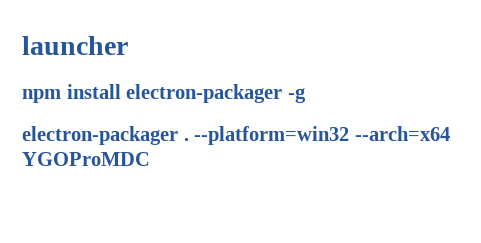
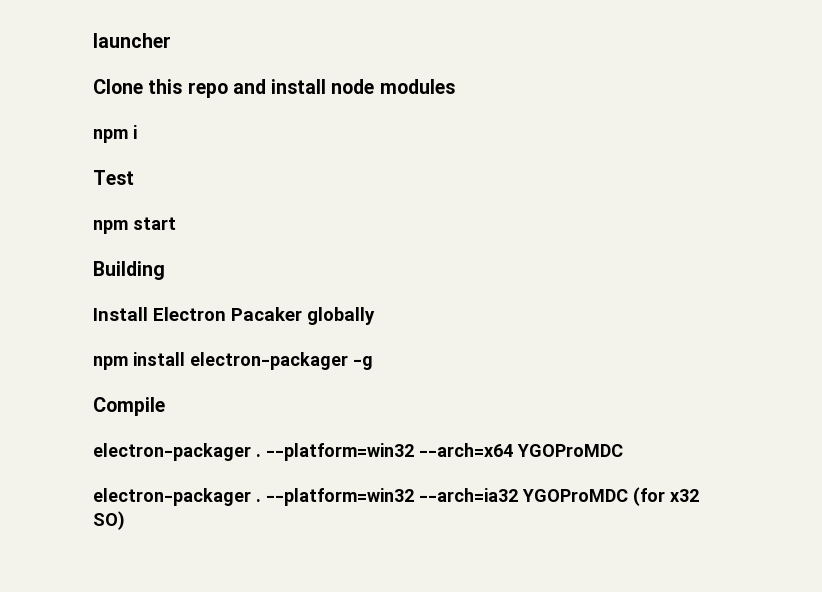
(128, 45) none -> [93,79,455,98] [93,125,137,143] [93,170,134,185] [93,217,176,234] [93,261,165,280] [93,307,375,325] // Clone this repo and install node modules // npm i // Test // npm start // Building // Install Electron Pacaker globally
(306, 95) none -> [93,397,165,416] // Compile
(150, 159) none -> [93,487,699,506] [93,511,125,530] // electron-packager . --platform=win32 --arch=ia32 YGOProMDC (for x32 SO)

